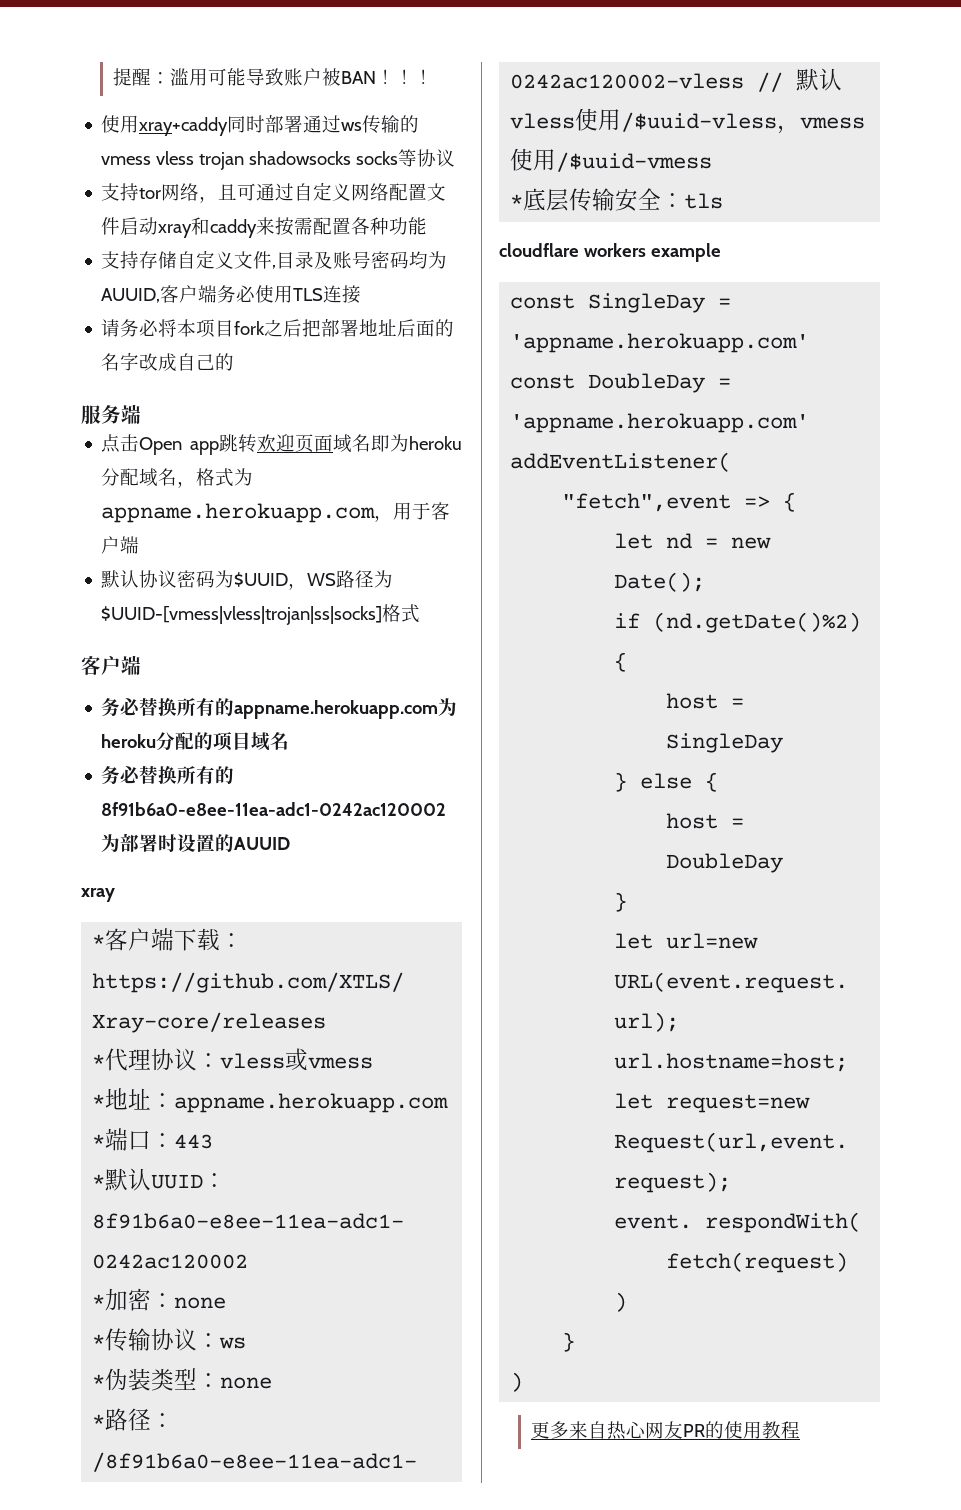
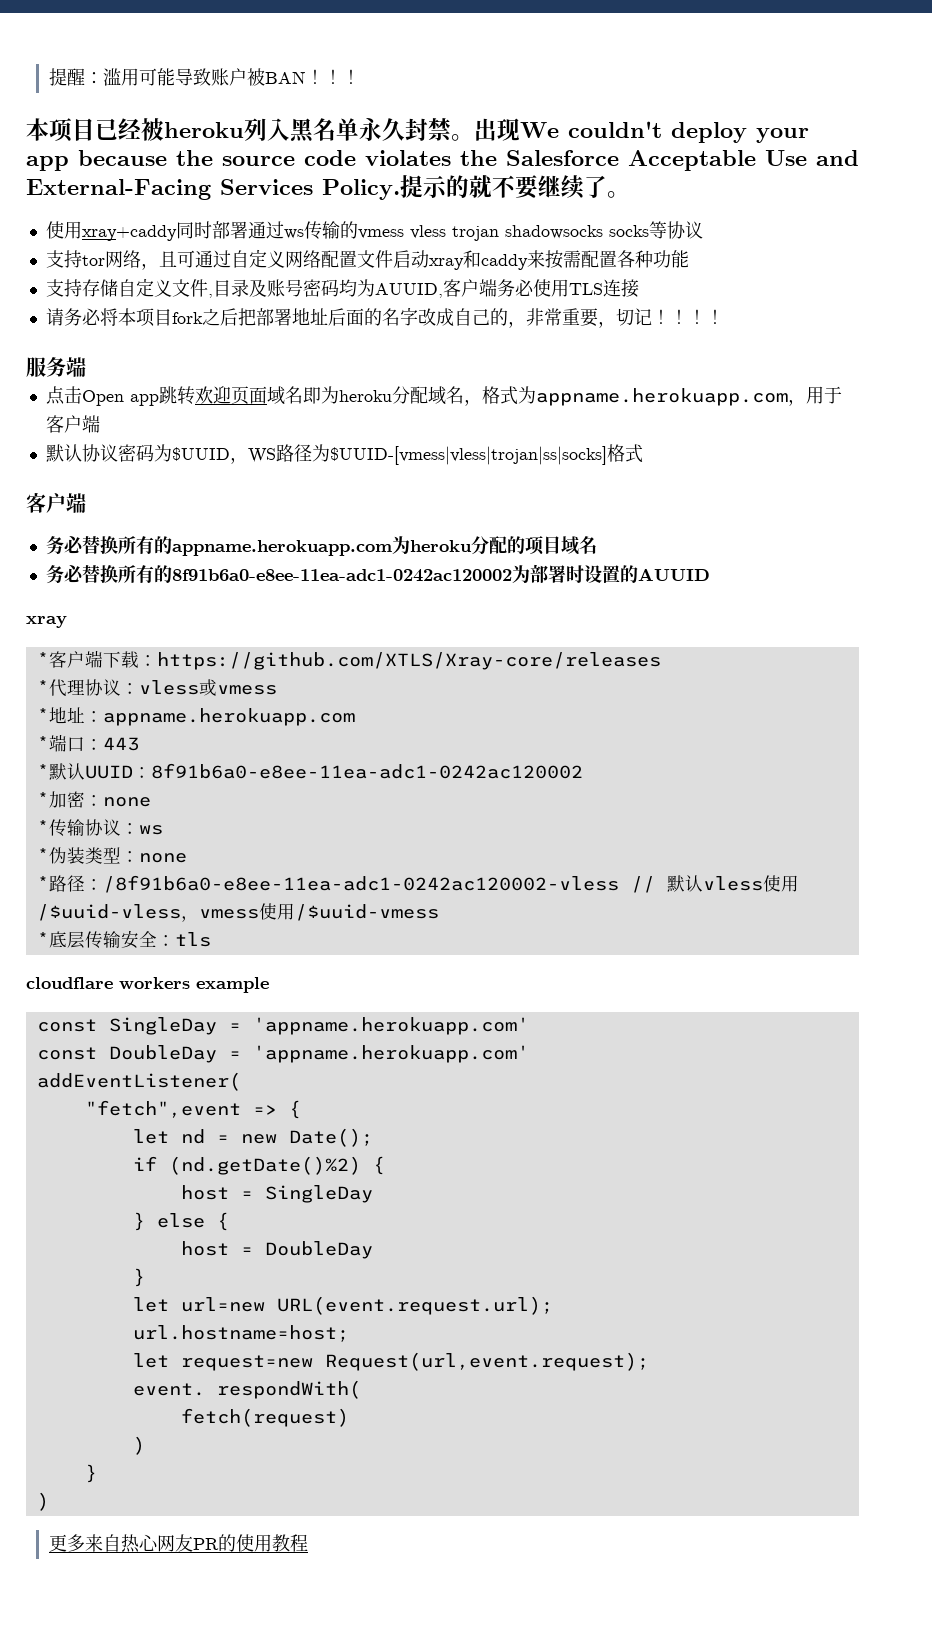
(434, 76) none -> [26,117,809,143] [26,150,859,171] [26,175,630,200] // 本项目已经被heroku列入黑名单永久封禁。出现We couldn't deploy your app because the source code violates the Salesforce Acceptable Use and External-Facing Services Policy.提示的就不要继续了。
(235, 362) none -> [507,308,724,328] ，非常重要，切记！！！！

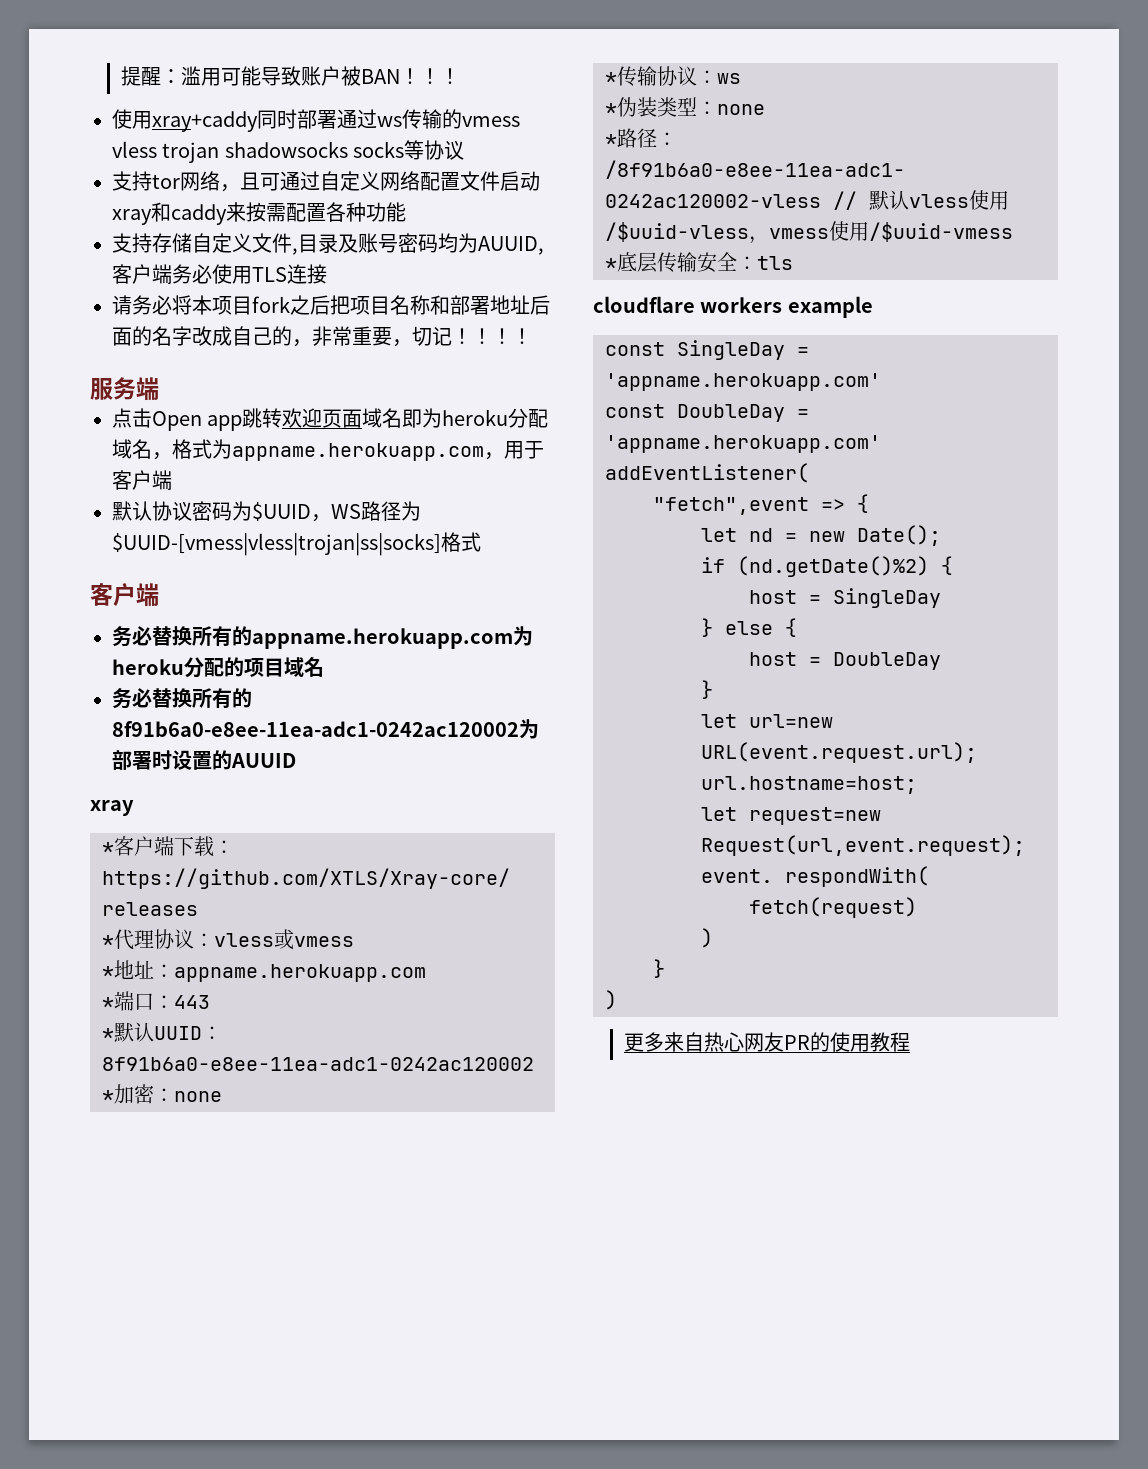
[26,117,809,143] [26,150,859,171] [26,175,630,200] // 本项目已经被heroku列入黑名单永久封禁。出现We couldn't deploy your app because the source code violates the Salesforce Acceptable Use and External-Facing Services Policy.提示的就不要继续了。 -> (461, 76) none
(256, 317) none -> [350,295,450,315] 项目名称和

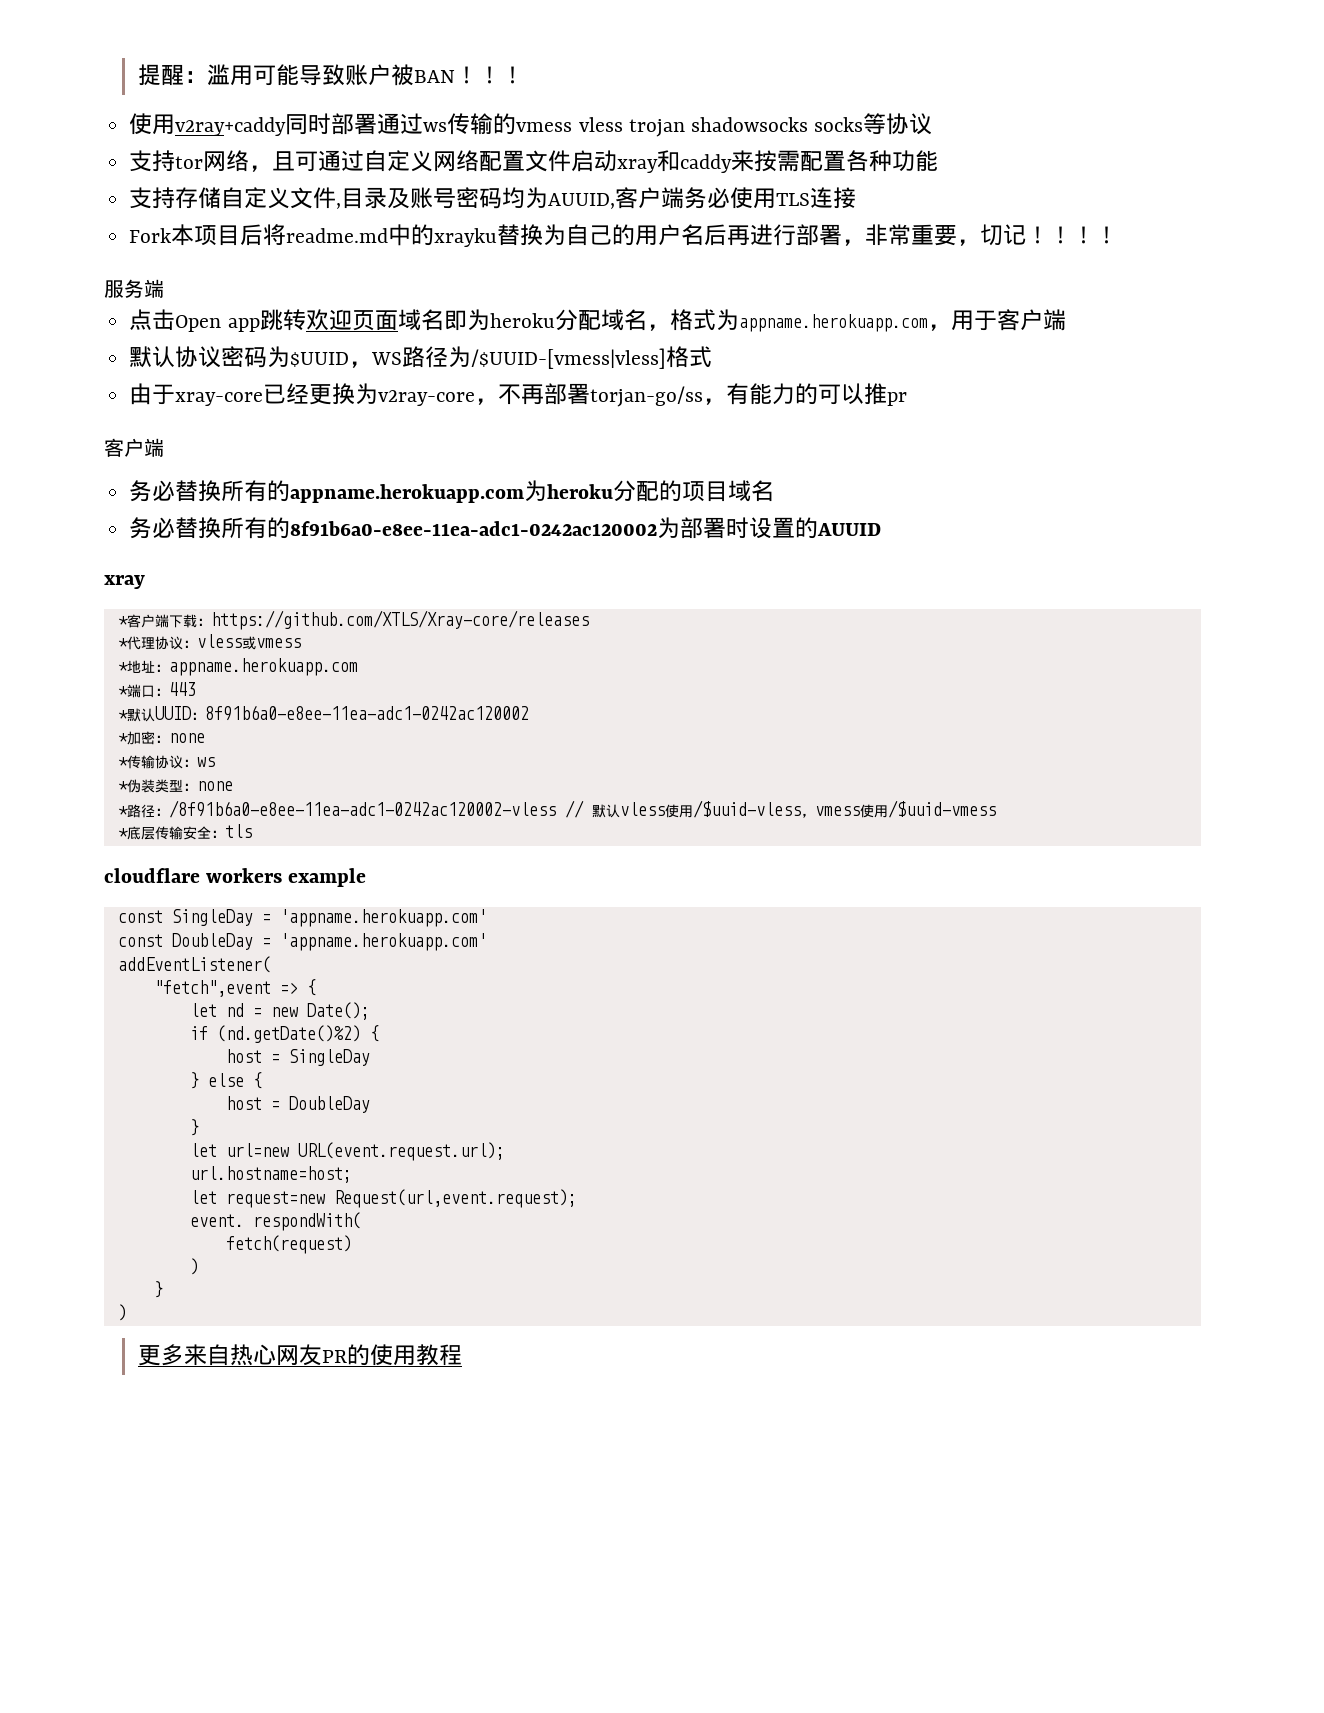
[152,111,258,132] xray+caddy -> [175,117,287,136] v2ray+caddy
[112,295,550,315] [112,326,292,346] 请务必将本项目fork之后把项目名称和部署地址后面的名字改成自己的 -> [129,224,843,247] Fork本项目后将readme.md中的xrayku替换为自己的用户名后再进行部署
[112,532,481,556] $UUID-[vmess|vless|trojan|ss|socks]格式 -> [471,346,713,369] [129,383,908,407] /$UUID-[vmess|vless]格式 // 由于xray-core已经更换为v2ray-core，不再部署torjan-go/ss，有能力的可以推pr

